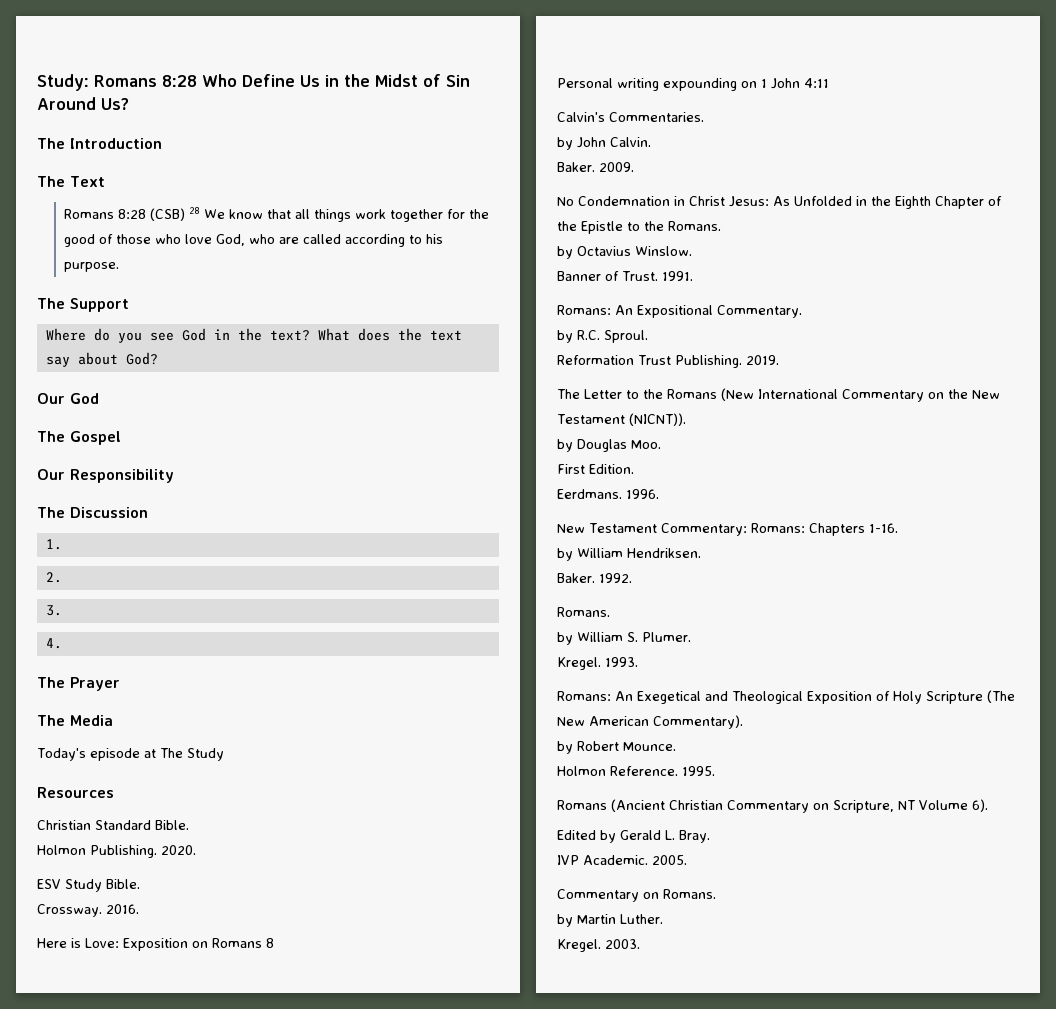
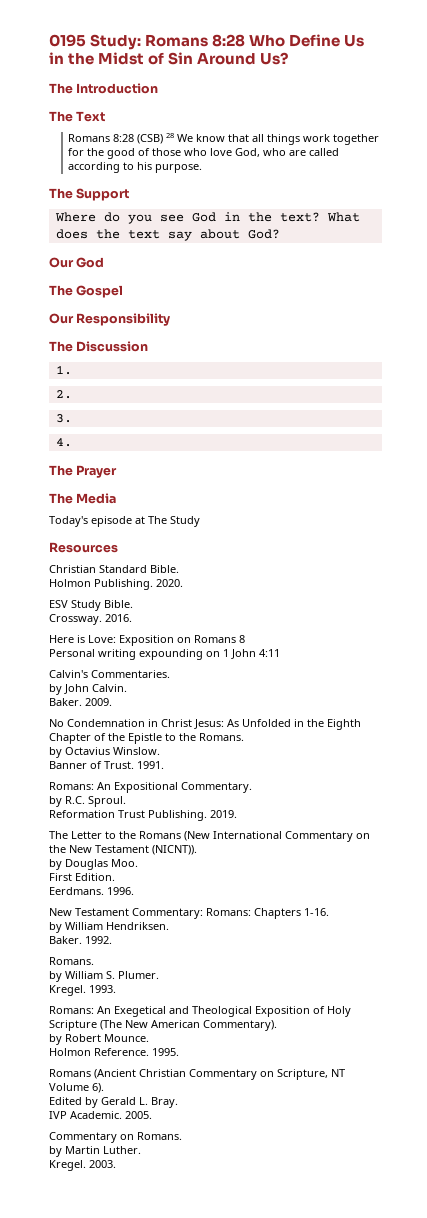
(37, 82) none -> [49,34,86,47] 0195

